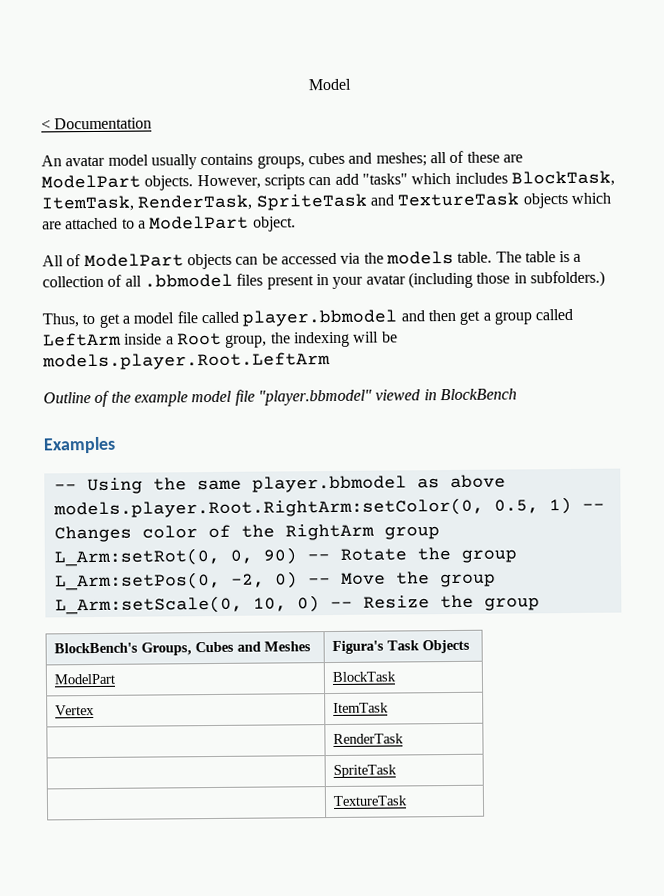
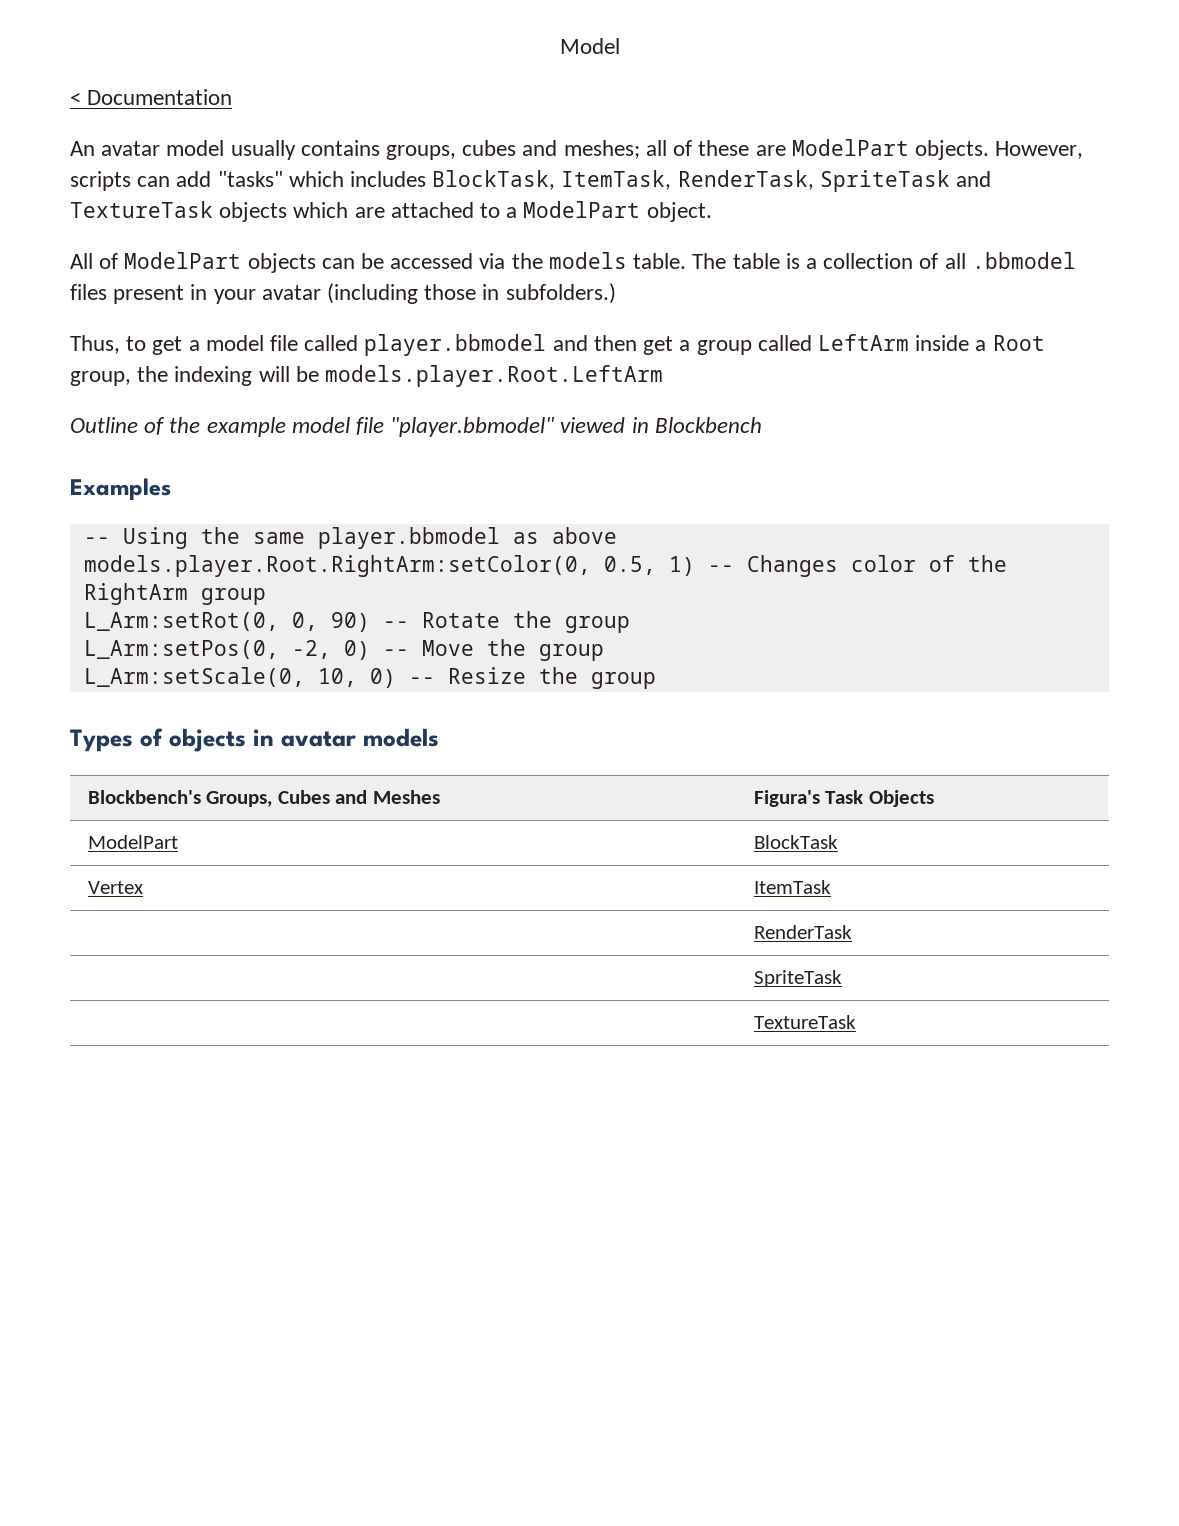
[439,388,517,401] BlockBench -> [654,417,762,433] Blockbench
[53,642,138,654] // BlockBench's -> [70,728,439,752] [87,790,201,804] // Types of objects in avatar models // Blockbench's

